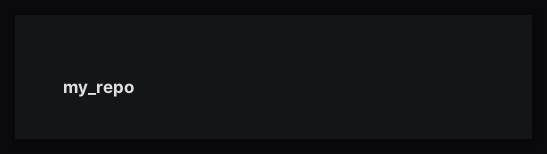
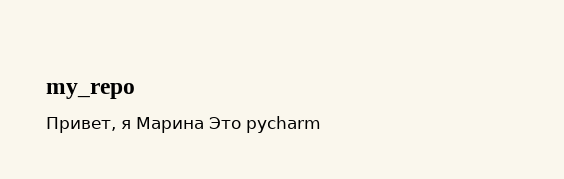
(134, 90) none -> [46,116,321,133] // Привет, я Марина Это pycharm

